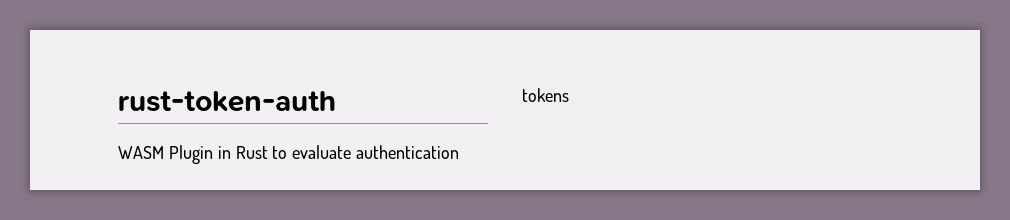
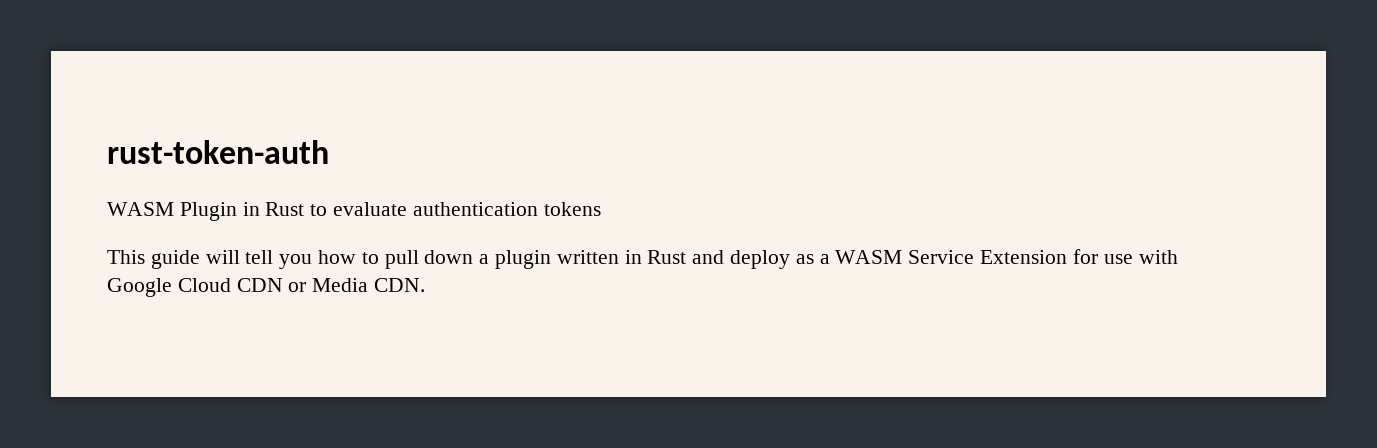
(569, 95) none -> [107,249,1178,269] [107,278,426,297] // This guide will tell you how to pull down a plugin written in Rust and deploy as a WASM Service Extension for use with Google Cloud CDN or Media CDN.

